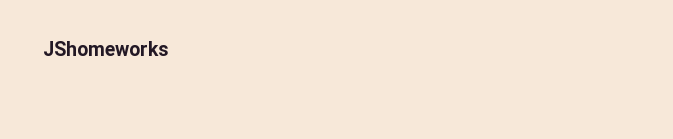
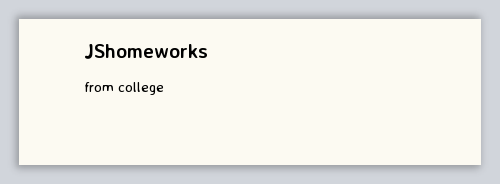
(169, 48) none -> [84,82,164,95] // from college

